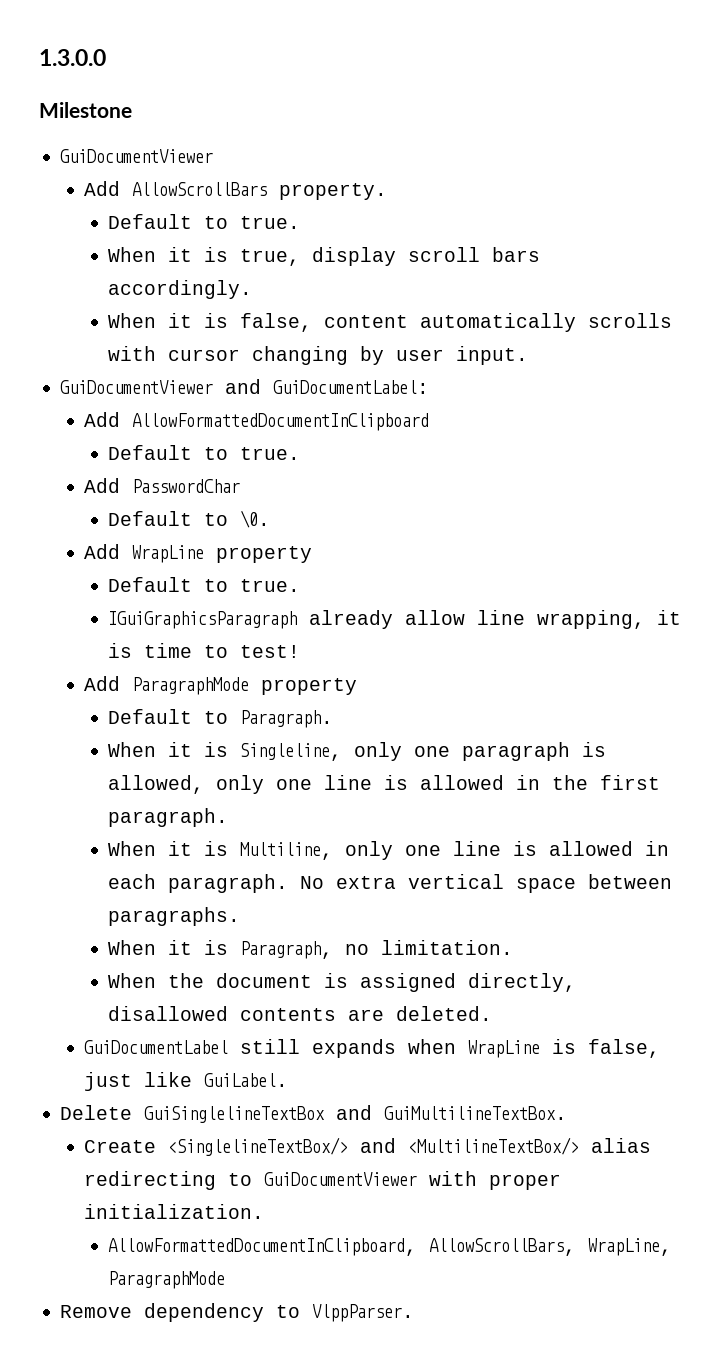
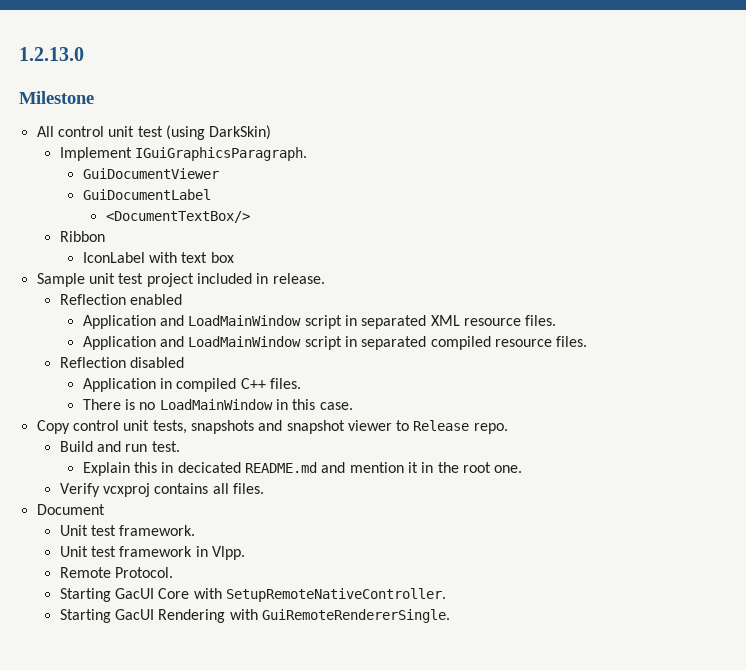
[39,49,106,66] 1.3.0.0 -> [19,47,84,61] 1.2.13.0
[60,149,214,163] [84,181,388,200] [108,214,301,229] [108,247,541,266] [108,280,253,299] [108,313,673,332] [108,346,529,365] [60,379,430,394] [84,412,430,431] [108,445,301,460] [84,478,241,493] [108,510,271,528] [84,544,313,563] [108,577,301,592] [108,610,682,629] [108,643,301,658] [84,676,358,695] [108,709,334,728] [108,742,607,761] [108,775,661,794] [108,808,229,827] [108,841,670,860] [108,874,673,893] [108,907,241,926] [108,940,514,959] [108,973,577,992] [108,1006,493,1021] [84,1039,661,1058] [84,1072,289,1091] [60,1105,568,1123] [84,1137,652,1156] [84,1171,562,1190] [84,1204,265,1219] [108,1238,673,1256] [108,1271,226,1289] [60,1303,415,1322] GuiDocumentViewer // Add AllowScrollBars property. // Default to true. // When it is true, display scroll bars accordingly. // When it is false, content automatically scrolls with cursor changing by user input. // GuiDocumentViewer and GuiDocumentLabel: // Add AllowFormattedDocumentInClipboard // Default to true. // Add PasswordChar // Default to \0. // Add WrapLine property // Default to true. // IGuiGraphicsParagraph already allow line wrapping, it is time to test! // Add ParagraphMode property // Default to Paragraph. // When it is Singleline, only one paragraph is allowed, only one line is allowed in the first paragraph. // When it is Multiline, only one line is allowed in each paragraph. No extra vertical space between paragraphs. // When it is Paragraph, no limitation. // When the document is assigned directly, disallowed contents are deleted. // GuiDocumentLabel still expands when WrapLine is false, just like GuiLabel. // Delete GuiSinglelineTextBox and GuiMultilineTextBox. // Create <SinglelineTextBox/> and <MultilineTextBox/> alias redirecting to GuiDocumentViewer with proper initialization. // AllowFormattedDocumentInClipboard, AllowScrollBars, WrapLine, ParagraphMode // Remove dependency to VlppParser. -> [36,125,272,140] [59,147,307,161] [82,168,219,179] [82,189,211,200] [105,211,250,223] [59,231,105,242] [82,252,234,263] [36,273,325,287] [59,294,182,305] [82,315,557,329] [82,336,588,350] [59,357,184,368] [82,378,301,392] [82,399,353,410] [36,420,508,434] [59,441,180,452] [82,462,523,476] [59,483,264,497] [36,504,105,515] [59,525,196,536] [59,546,245,560] [59,567,173,578] [59,588,446,602] [59,609,450,623] All control unit test (using DarkSkin) // Implement IGuiGraphicsParagraph. // GuiDocumentViewer // GuiDocumentLabel // <DocumentTextBox/> // Ribbon // IconLabel with text box // Sample unit test project included in release. // Reflection enabled // Application and LoadMainWindow script in separated XML resource files. // Application and LoadMainWindow script in separated compiled resource files. // Reflection disabled // Application in compiled C++ files. // There is no LoadMainWindow in this case. // Copy control unit tests, snapshots and snapshot viewer to Release repo. // Build and run test. // Explain this in decicated README.md and mention it in the root one. // Verify vcxproj contains all files. // Document // Unit test framework. // Unit test framework in Vlpp. // Remote Protocol. // Starting GacUI Core with SetupRemoteNativeController. // Starting GacUI Rendering with GuiRemoteRendererSingle.

